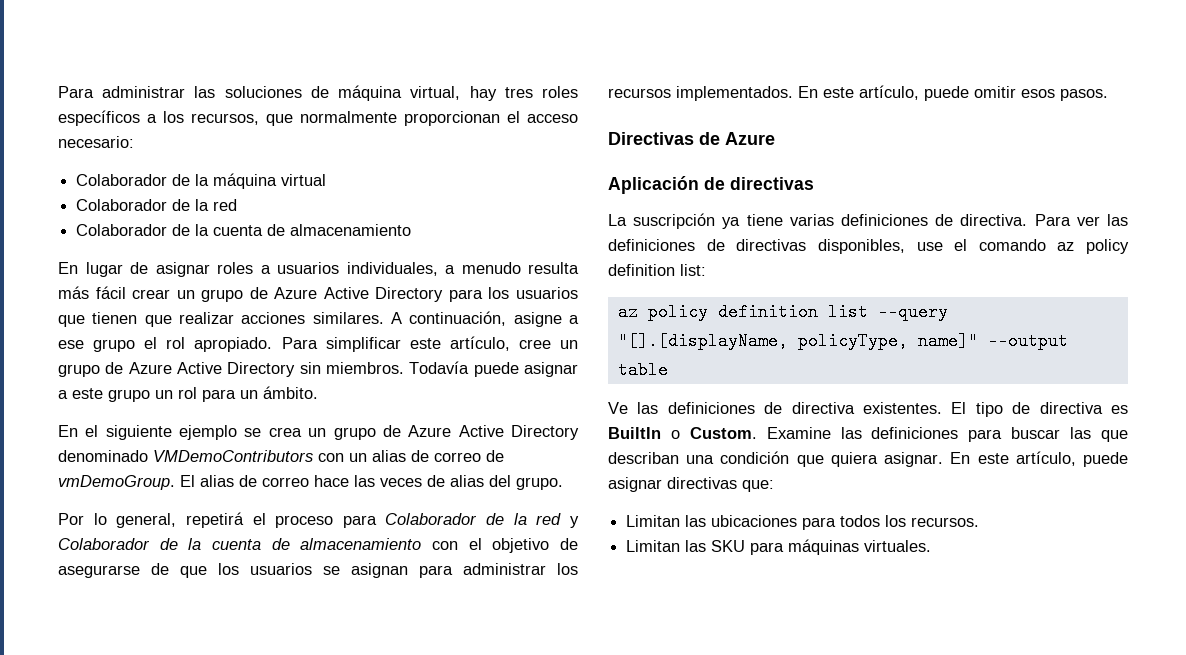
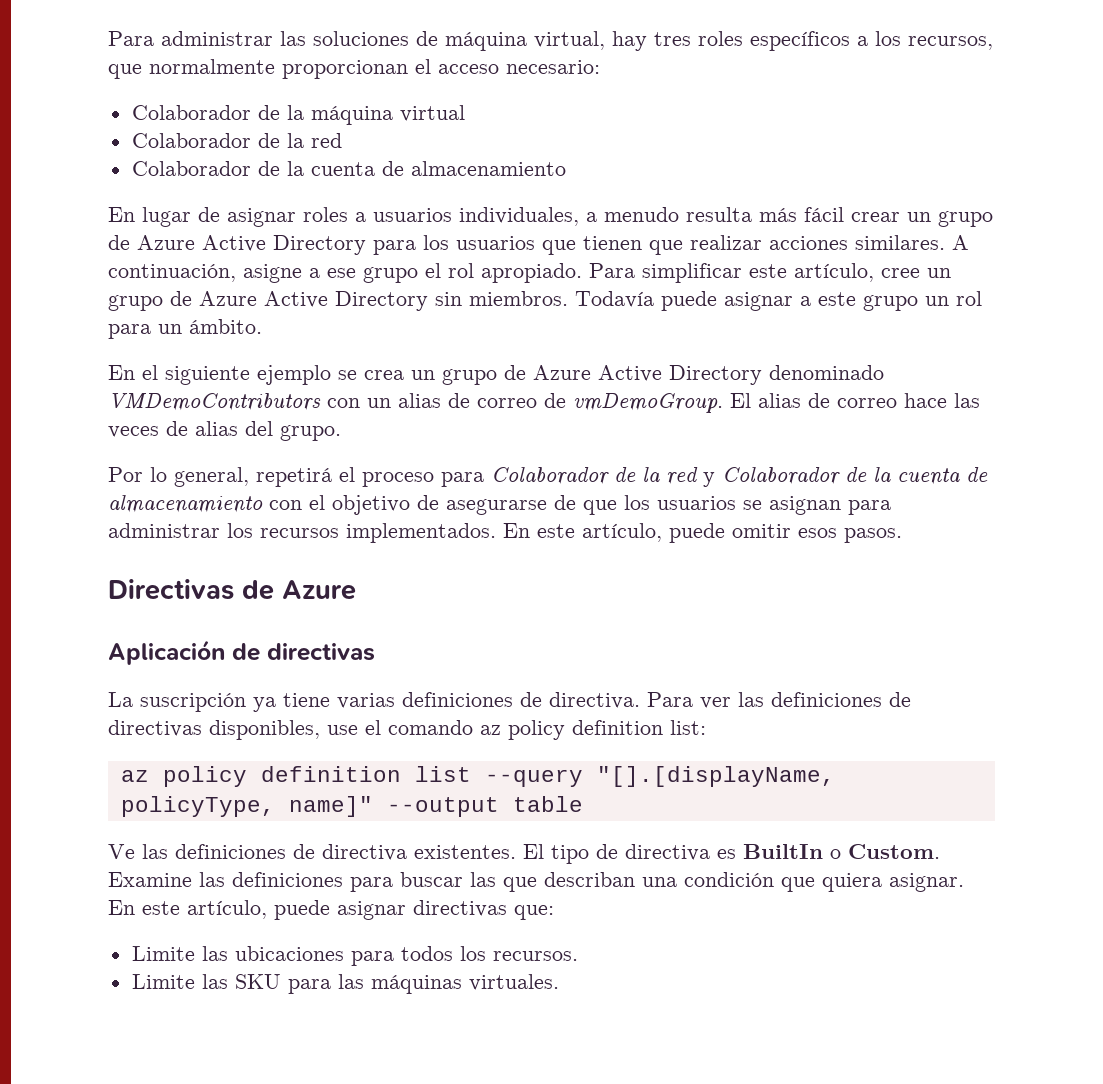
[626,515,681,527] Limitan -> [131,946,195,961] Limite
[626,540,681,552] Limitan -> [131,974,195,989] Limite
(785, 548) none -> [337,974,364,989] las

